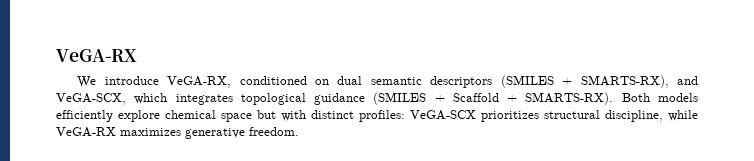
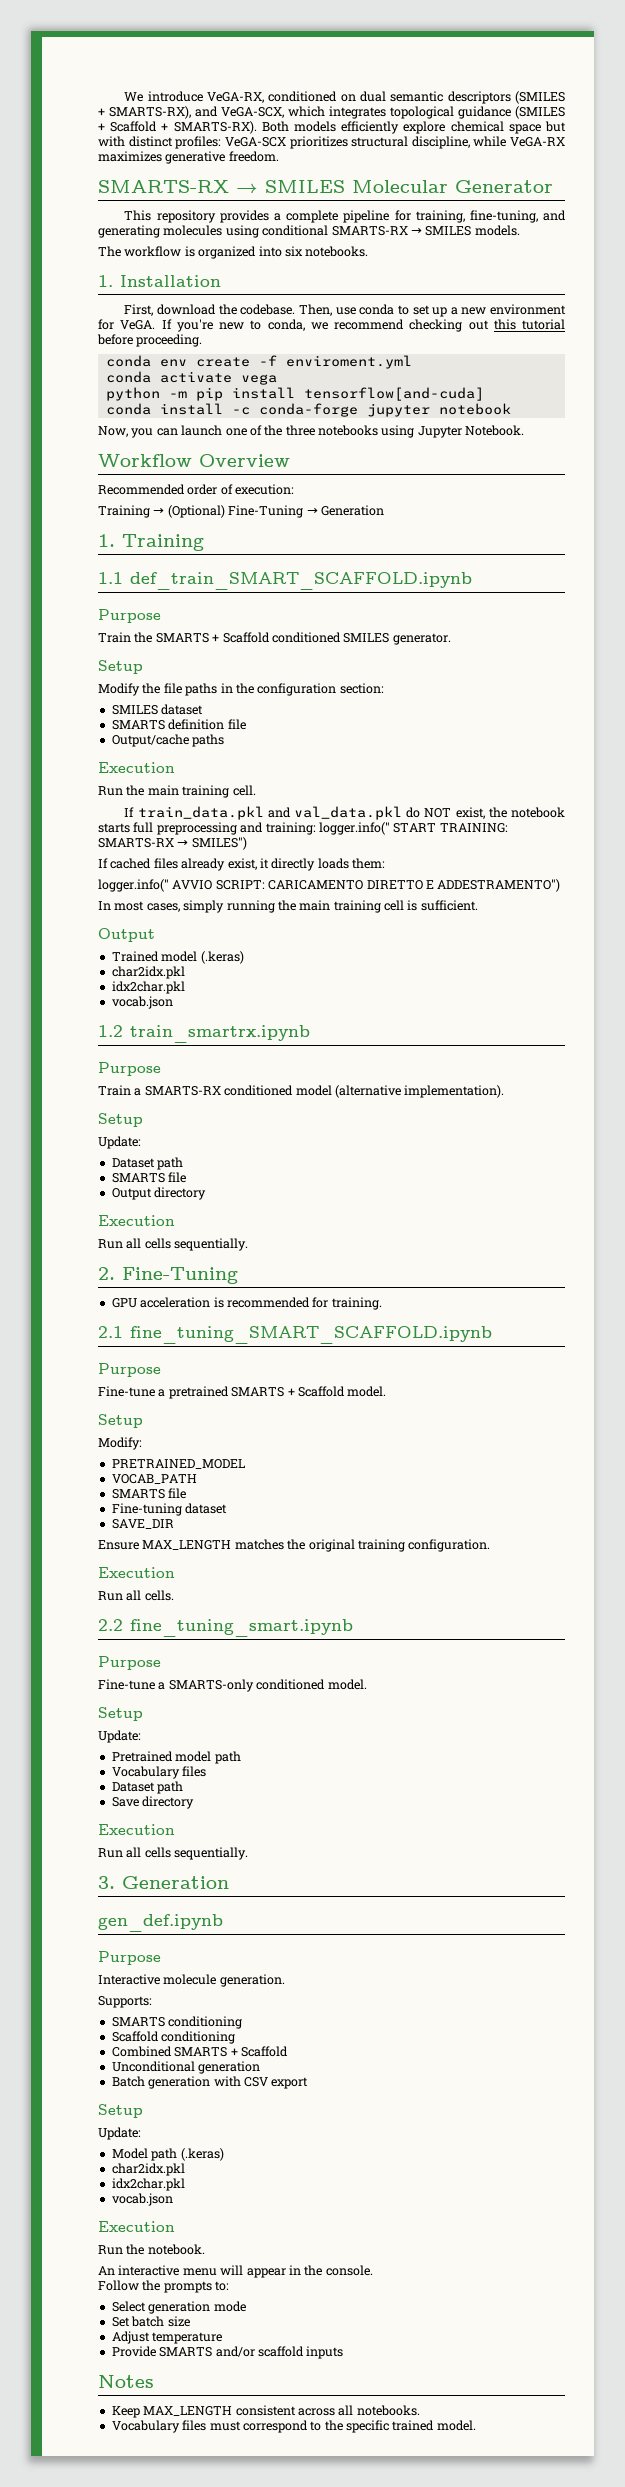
[56,49,137,62] VeGA-RX // -> (124, 97) none
(299, 131) none -> [98,180,553,193] [124,210,567,223] [98,225,520,238] [98,246,369,259] [98,275,221,287] [124,304,566,317] [98,319,565,332] [97,334,203,347] [105,355,412,369] [105,371,277,385] [105,387,484,401] [105,403,511,417] [98,425,525,438] [98,454,290,467] [98,484,295,495] [98,505,384,518] [98,534,204,551] [98,572,472,590] [98,609,161,623] [98,632,451,645] [98,660,143,674] [98,683,384,696] [111,704,204,715] [111,719,246,730] [111,734,225,747] [98,762,175,773] [98,785,256,798] [124,806,565,820] [98,822,508,835] [98,837,247,850] [98,858,385,871] [98,879,561,892] [98,900,478,913] [98,928,155,942] [111,951,244,964] [111,966,185,979] [111,981,185,994] [111,996,173,1009] [98,1025,310,1043] [98,1062,161,1076] [98,1085,505,1098] [98,1113,143,1127] [98,1136,141,1149] [111,1157,184,1170] [111,1172,187,1183] [111,1187,207,1200] [98,1215,175,1226] [98,1238,249,1251] [98,1267,238,1284] [111,1297,382,1310] [98,1326,492,1344] [98,1363,161,1377] [98,1386,387,1399] [98,1414,143,1428] [98,1437,142,1450] [111,1459,245,1469] [111,1474,197,1484] [111,1488,187,1499] [111,1503,228,1516] [111,1519,174,1529] [98,1539,491,1552] [98,1567,175,1578] [98,1590,174,1601] [98,1619,353,1637] [98,1656,161,1670] [98,1679,367,1692] [98,1707,143,1721] [98,1730,141,1743] [111,1751,241,1764] [111,1766,207,1779] [111,1781,184,1794] [111,1796,195,1809] [98,1824,175,1835] [98,1847,249,1860] [98,1876,229,1889] [98,1914,223,1932] [98,1951,161,1965] [98,1974,285,1987] [98,1996,152,2008] [111,2016,243,2029] [111,2031,236,2044] [111,2046,288,2057] [111,2061,261,2074] [111,2076,309,2089] [98,2104,143,2118] [98,2127,141,2140] [111,2148,224,2161] [111,2163,185,2176] [111,2178,185,2191] [111,2193,173,2206] [98,2221,175,2232] [98,2244,205,2255] [98,2265,373,2278] [98,2280,230,2293] [111,2301,246,2314] [111,2316,190,2327] [111,2331,223,2344] [111,2346,344,2359] [98,2375,154,2388] [111,2405,420,2418] [111,2420,476,2433] // SMARTS-RX → SMILES Molecular Generator // This repository provides a complete pipeline for training, fine-tuning, and generating molecules using conditional SMARTS-RX → SMILES models. // The workflow is organized into six notebooks. // 1. Installation // First, download the codebase. Then, use conda to set up a new environment for VeGA. If you're new to conda, we recommend checking out this tutorial before proceeding. // conda env create -f enviroment.yml // conda activate vega // python -m pip install tensorflow[and-cuda] // conda install -c conda-forge jupyter notebook // Now, you can launch one of the three notebooks using Jupyter Notebook. // Workflow Overview // Recommended order of execution: // Training → (Optional) Fine-Tuning → Generation // 1. Training // 1.1 def_train_SMART_SCAFFOLD.ipynb // Purpose // Train the SMARTS + Scaffold conditioned SMILES generator. // Setup // Modify the file paths in the configuration section: // SMILES dataset // SMARTS definition file // Output/cache paths // Execution // Run the main training cell. // If train_data.pkl and val_data.pkl do NOT exist, the notebook starts full preprocessing and training: logger.info(" START TRAINING: SMARTS-RX → SMILES") // If cached files already exist, it directly loads them: // logger.info(" AVVIO SCRIPT: CARICAMENTO DIRETTO E ADDESTRAMENTO") // In most cases, simply running the main training cell is sufficient. // Output // Trained model (.keras) // char2idx.pkl // idx2char.pkl // vocab.json // 1.2 train_smartrx.ipynb // Purpose // Train a SMARTS-RX conditioned model (alternative implementation). // Setup // Update: // Dataset path // SMARTS file // Output directory // Execution // Run all cells sequentially. // 2. Fine-Tuning // GPU acceleration is recommended for training. // 2.1 fine_tuning_SMART_SCAFFOLD.ipynb // Purpose // Fine-tune a pretrained SMARTS + Scaffold model. // Setup // Modify: // PRETRAINED_MODEL // VOCAB_PATH // SMARTS file // Fine-tuning dataset // SAVE_DIR // Ensure MAX_LENGTH matches the original training configuration. // Execution // Run all cells. // 2.2 fine_tuning_smart.ipynb // Purpose // Fine-tune a SMARTS-only conditioned model. // Setup // Update: // Pretrained model path // Vocabulary files // Dataset path // Save directory // Execution // Run all cells sequentially. // 3. Generation // gen_def.ipynb // Purpose // Interactive molecule generation. // Supports: // SMARTS conditioning // Scaffold conditioning // Combined SMARTS + Scaffold // Unconditional generation // Batch generation with CSV export // Setup // Update: // Model path (.keras) // char2idx.pkl // idx2char.pkl // vocab.json // Execution // Run the notebook. // An interactive menu will appear in the console. // Follow the prompts to: // Select generation mode // Set batch size // Adjust temperature // Provide SMARTS and/or scaffold inputs // Notes // Keep MAX_LENGTH consistent across all notebooks. // Vocabulary files must correspond to the specific trained model.

